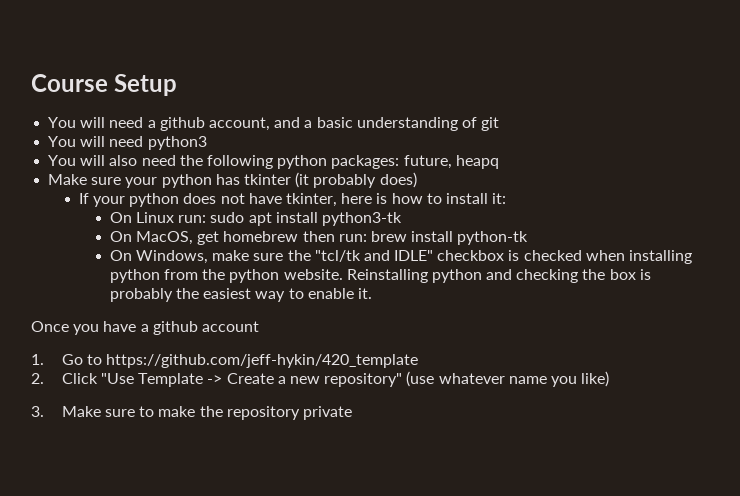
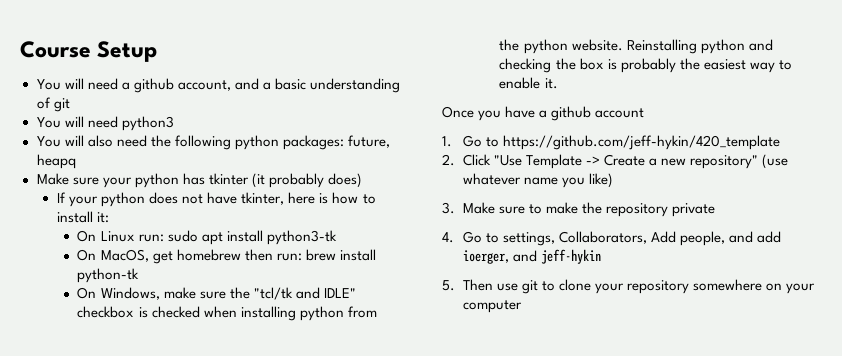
(352, 413) none -> [442,231,781,246] [462,249,601,264] [442,279,815,294] [462,300,522,313] // 4. Go to settings, Collaborators, Add people, and add ioerger, and jeff-hykin // 5. Then use git to clone your repository somewhere on your computer

